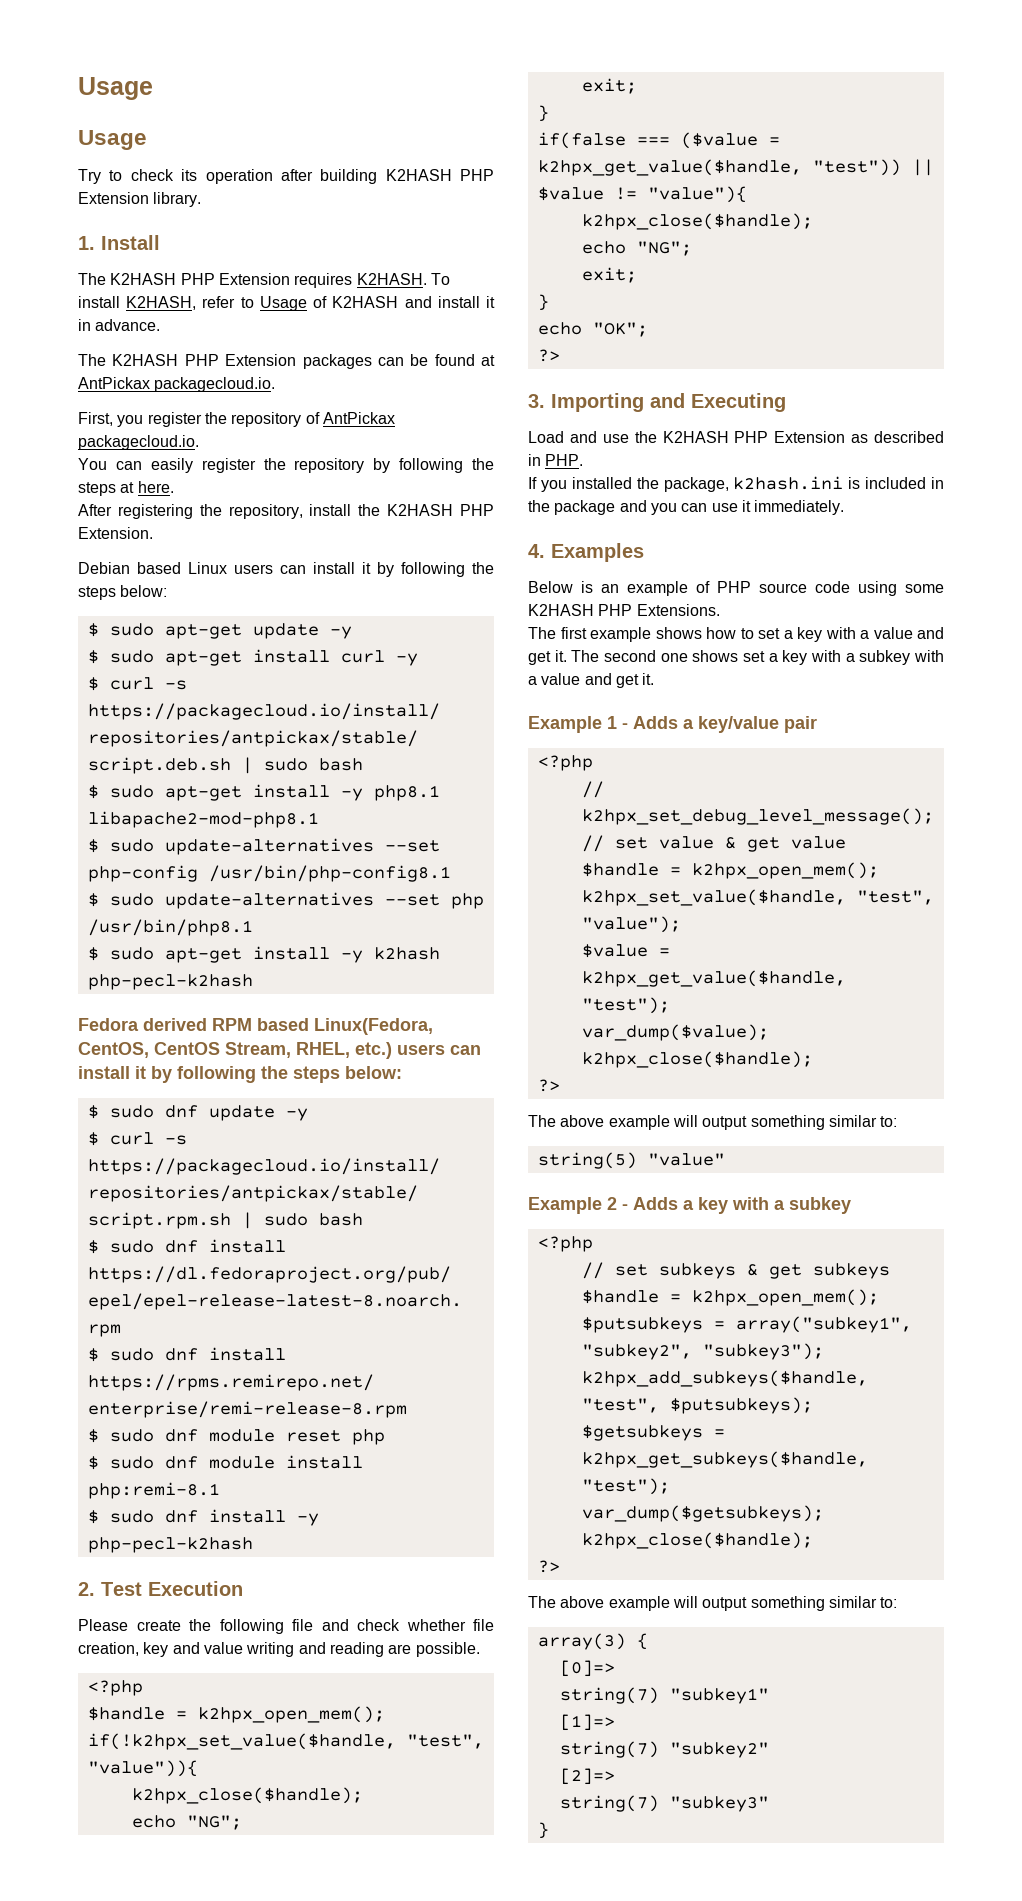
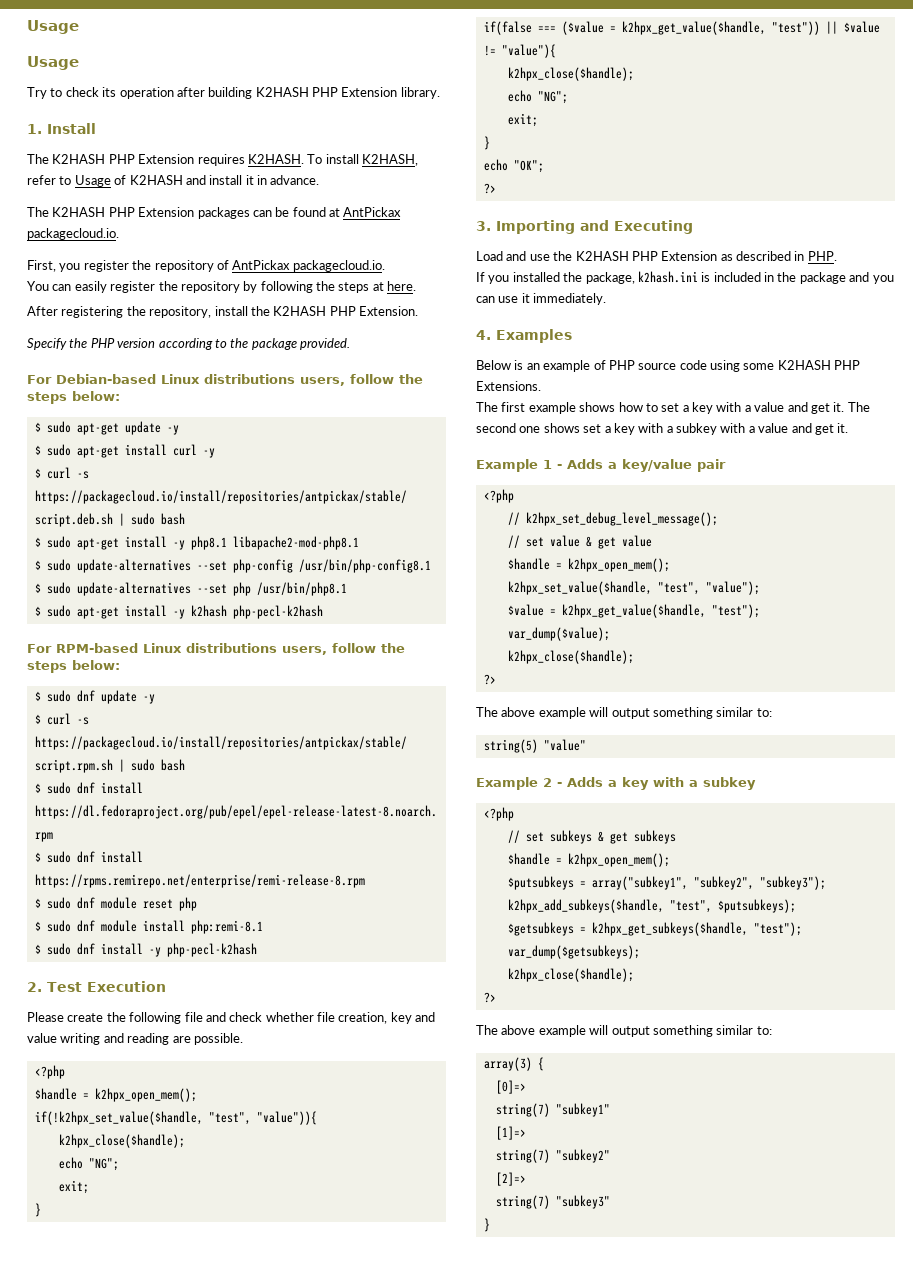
[78,562,465,577] Debian based Linux users can install it by following -> [27,338,350,350] [27,374,394,386] Specify the PHP version according to the package provided. // For Debian-based Linux distributions users, follow
[78,1018,433,1035] [78,1042,481,1059] [78,1066,256,1083] Fedora derived RPM based Linux(Fedora, CentOS, CentOS Stream, RHEL, etc.) users can install it by following -> [27,643,376,655] For RPM-based Linux distributions users, follow

